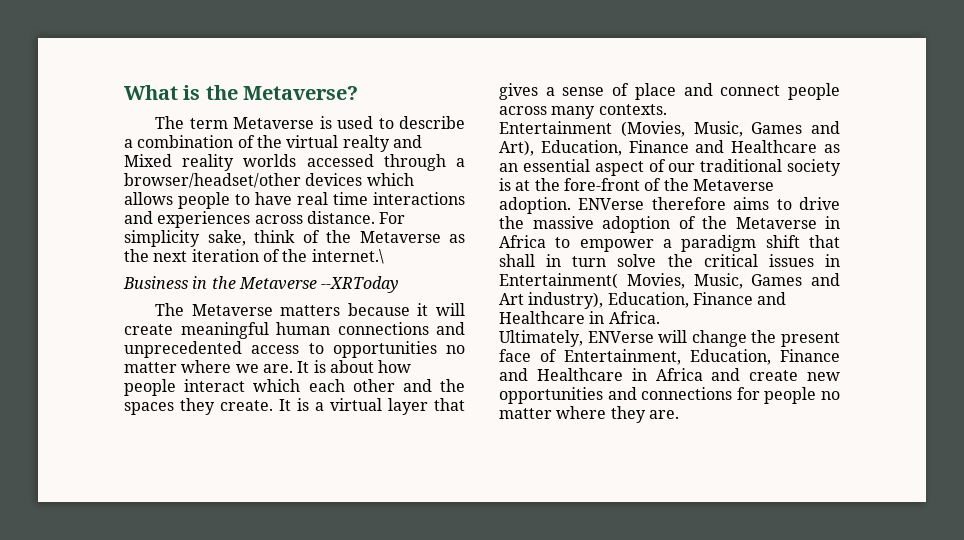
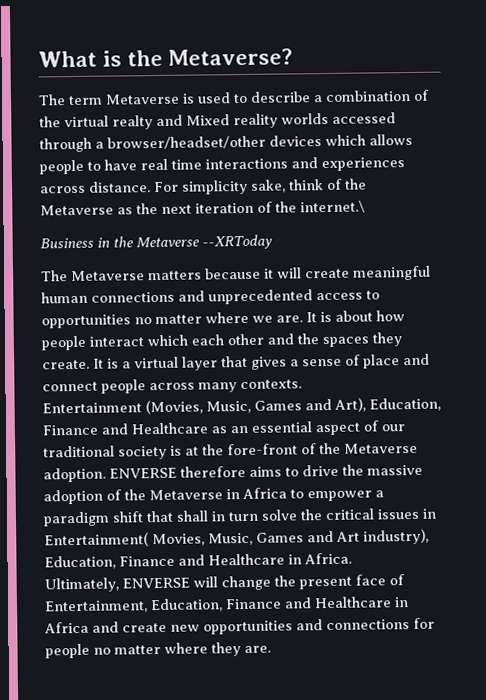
[578,198,645,210] ENVerse -> [109,467,177,479] ENVERSE
[587,331,654,343] ENVerse -> [122,577,190,589] ENVERSE

